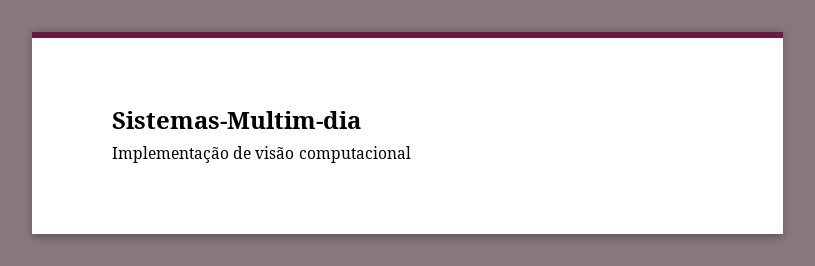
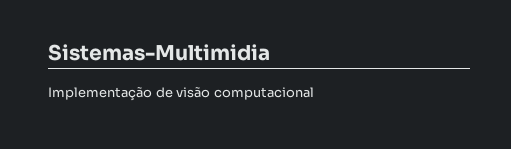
[112,111,361,129] Sistemas-Multim-dia -> [48,44,270,61] Sistemas-Multimidia

